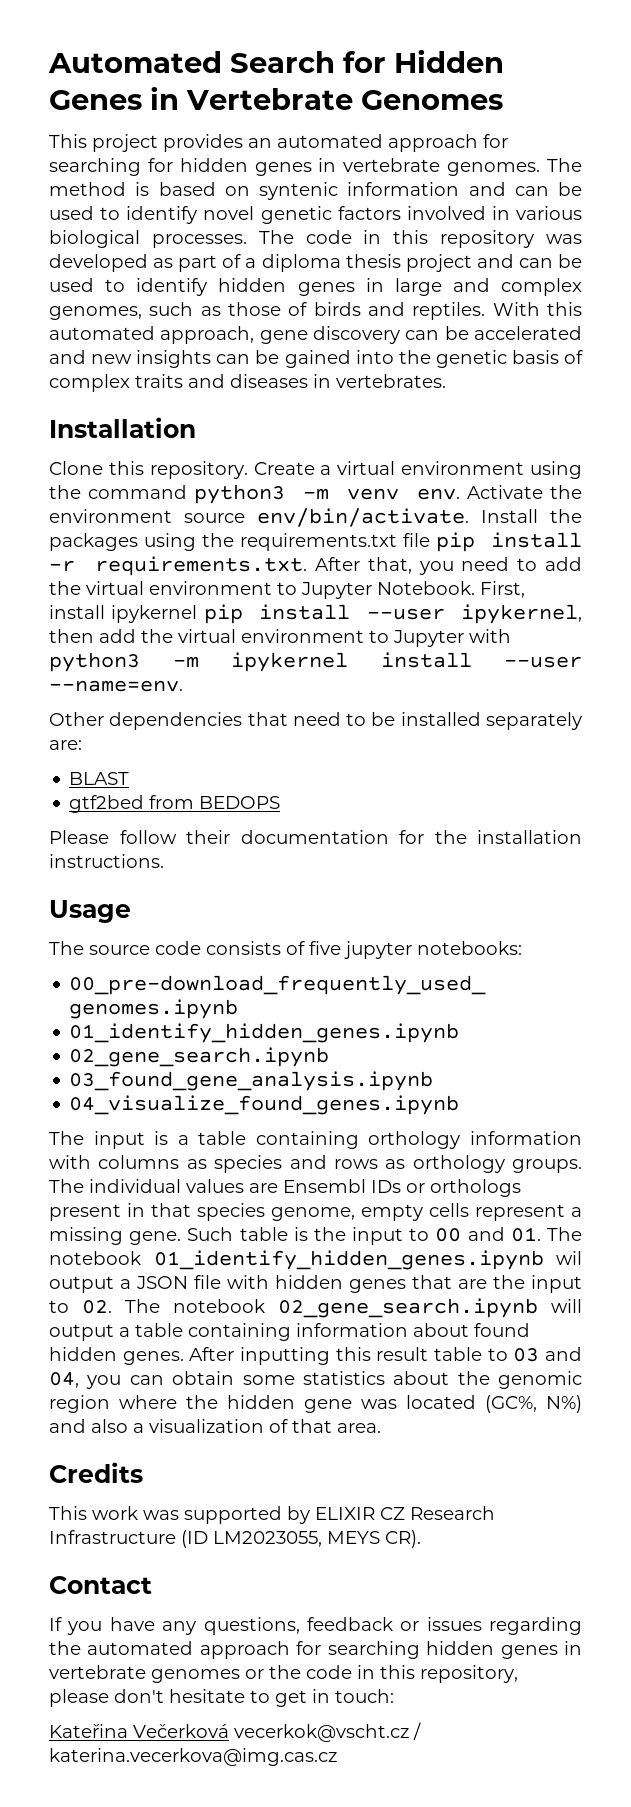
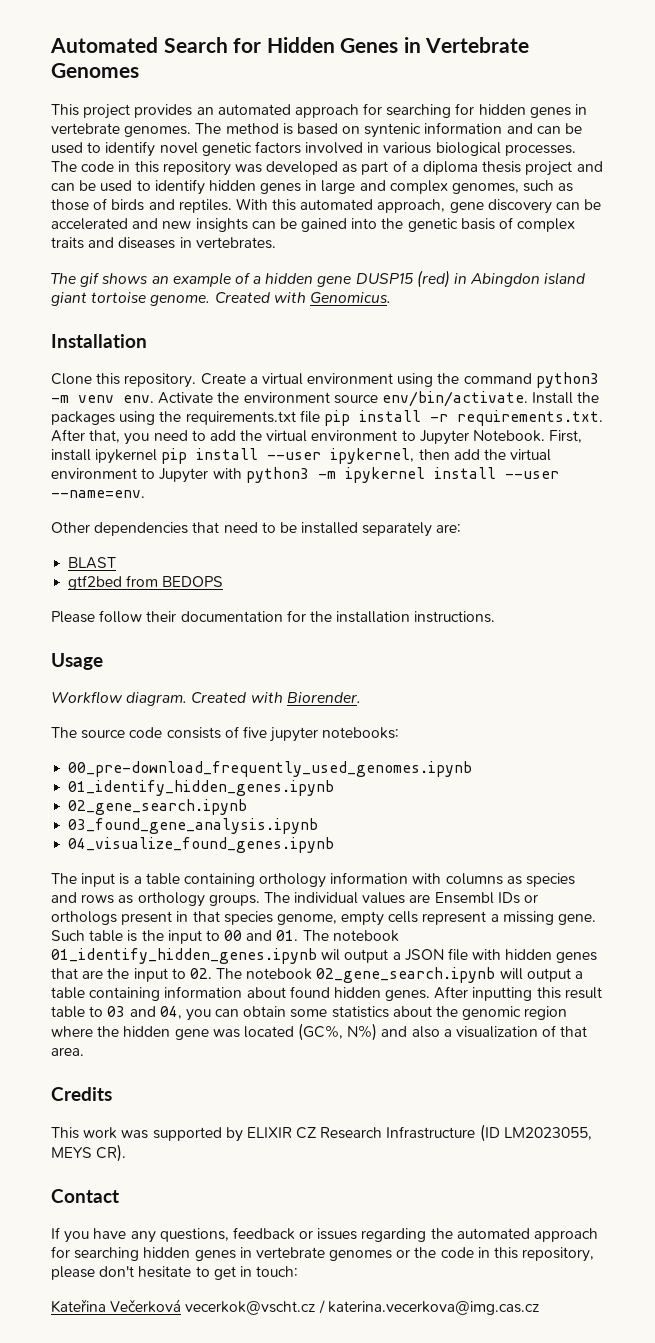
(446, 381) none -> [51,270,586,288] [51,292,391,306] // The gif shows an example of a hidden gene DUSP15 (red) in Abingdon island giant tortoise genome. Created with Genomicus.
(131, 911) none -> [51,691,361,706] // Workflow diagram. Created with Biorender.

